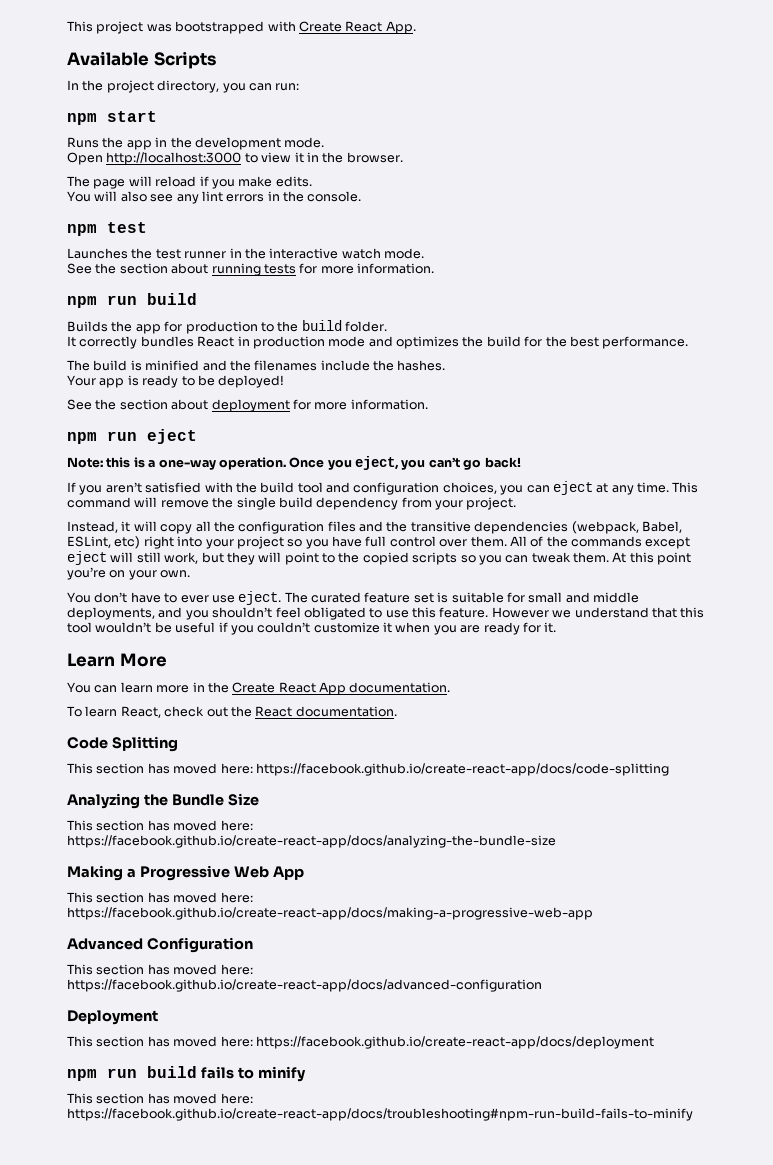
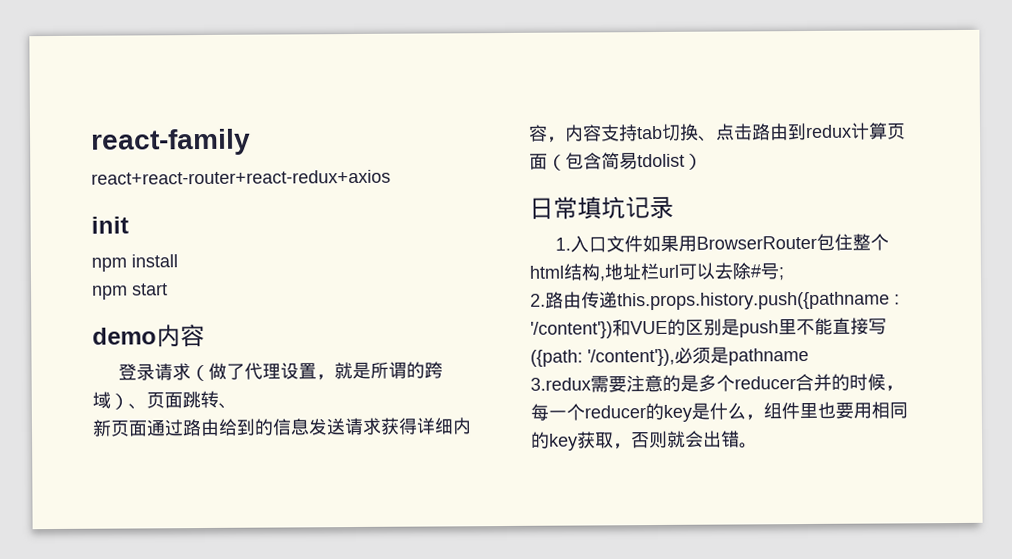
[67,21,416,34] [67,51,216,69] [67,80,300,93] [67,111,157,125] [67,137,325,150] [67,152,403,165] [67,176,312,189] [67,191,362,204] [67,222,147,236] [67,248,424,259] [67,263,434,276] [67,293,197,308] [67,320,387,334] [67,336,689,349] [67,360,446,371] [67,375,285,388] [67,399,428,412] [67,429,197,444] [67,456,521,470] [67,481,699,495] [67,497,517,510] [67,521,682,534] [67,536,691,549] [67,551,692,565] [67,567,191,580] [67,591,639,605] [67,607,705,620] [67,622,557,635] [67,653,167,667] [67,682,451,695] [67,706,397,718] [67,736,178,752] [67,763,669,776] [67,793,259,809] [67,820,253,831] [67,835,556,848] [67,865,304,881] [67,892,253,903] [67,907,593,920] [67,937,253,953] [67,964,253,975] [67,979,542,992] [67,1010,158,1025] [67,1036,654,1049] [67,1066,306,1082] [67,1093,253,1104] [67,1108,693,1121] This project was bootstrapped with Create React App. // Available Scripts // In the project directory, you can run: // npm start // Runs the app in the development mode. // Open http://localhost:3000 to view it in the browser. // The page will reload if you make edits. // You will also see any lint errors in the console. // npm test // Launches the test runner in the interactive watch mode. // See the section about running tests for more information. // npm run build // Builds the app for production to the build folder. // It correctly bundles React in production mode and optimizes the build for the best performance. // The build is minified and the filenames include the hashes. // Your app is ready to be deployed! // See the section about deployment for more information. // npm run eject // Note: this is a one-way operation. Once you eject, you can’t go back! // If you aren’t satisfied with the build tool and configuration choices, you can eject at any time. This command will remove the single build dependency from your project. // Instead, it will copy all the configuration files and the transitive dependencies (webpack, Babel, ESLint, etc) right into your project so you have full control over them. All of the commands except eject will still work, but they will point to the copied scripts so you can tweak them. At this point you’re on your own. // You don’t have to ever use eject. The curated feature set is suitable for small and middle deployments, and you shouldn’t feel obligated to use this feature. However we understand that this tool wouldn’t be useful if you couldn’t customize it when you are ready for it. // Learn More // You can learn more in the Create React App documentation. // To learn React, check out the React documentation. // Code Splitting // This section has moved here: https://facebook.github.io/create-react-app/docs/code-splitting // Analyzing the Bundle Size // This section has moved here: https://facebook.github.io/create-react-app/docs/analyzing-the-bundle-size // Making a Progressive Web App // This section has moved here: https://facebook.github.io/create-react-app/docs/making-a-progressive-web-app // Advanced Configuration // This section has moved here: https://facebook.github.io/create-react-app/docs/advanced-configuration // Deployment // This section has moved here: https://facebook.github.io/create-react-app/docs/deployment // npm run build fails to minify // This section has moved here: https://facebook.github.io/create-react-app/docs/troubleshooting#npm-run-build-fails-to-minify -> [90,128,251,156] [91,169,391,185] [91,216,129,234] [91,254,178,272] [92,283,168,300] [92,324,205,348] [118,361,444,382] [92,390,237,410] [92,417,472,437] [528,122,906,143] [529,152,703,171] [529,196,674,220] [555,233,890,253] [529,262,785,282] [530,291,900,311] [530,317,887,339] [530,346,809,367] [530,373,904,393] [530,401,908,422] [531,430,758,451] react-family // react+react-router+react-redux+axios // init // npm install // npm start // demo内容 // 登录请求（做了代理设置，就是所谓的跨域）、页面跳转、 // 新页面通过路由给到的信息发送请求获得详细内容，内容支持tab切换、点击路由到redux计算页面（包含简易tdolist） // 日常填坑记录 // 1.入口文件如果用BrowserRouter包住整个html结构,地址栏url可以去除#号; // 2.路由传递this.props.history.push({pathname : '/content'})和VUE的区别是push里不能直接写({path: '/content'}),必须是pathname // 3.redux需要注意的是多个reducer合并的时候，每一个reducer的key是什么，组件里也要用相同的key获取，否则就会出错。

